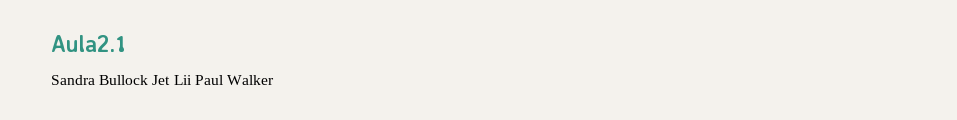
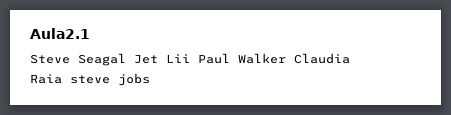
[51,75,149,85] Sandra Bullock -> [30,53,126,66] Steve Seagal
(274, 80) none -> [294,53,350,64] [30,73,150,86] Claudia Raia steve jobs

